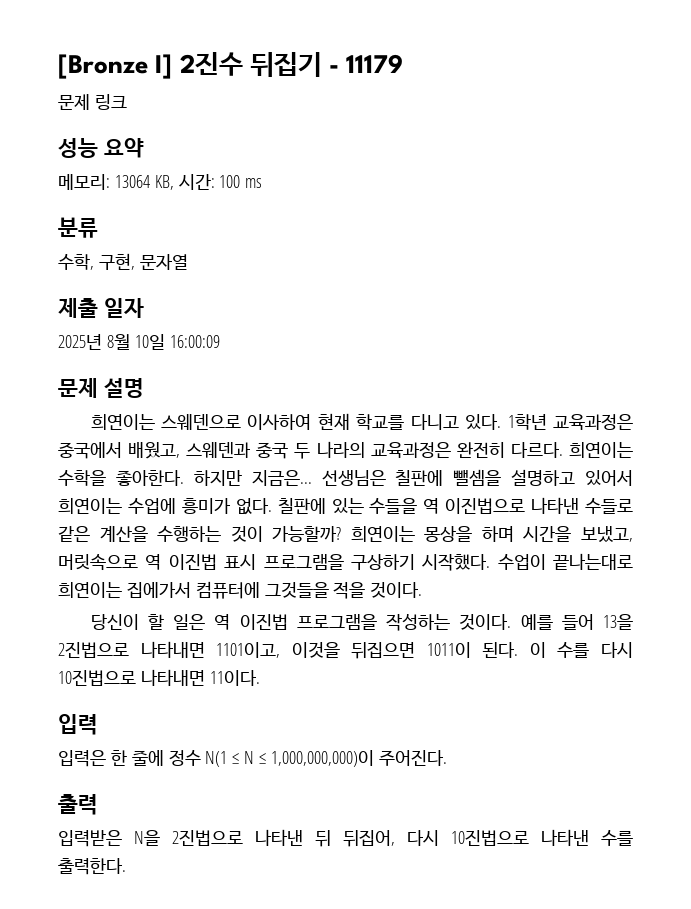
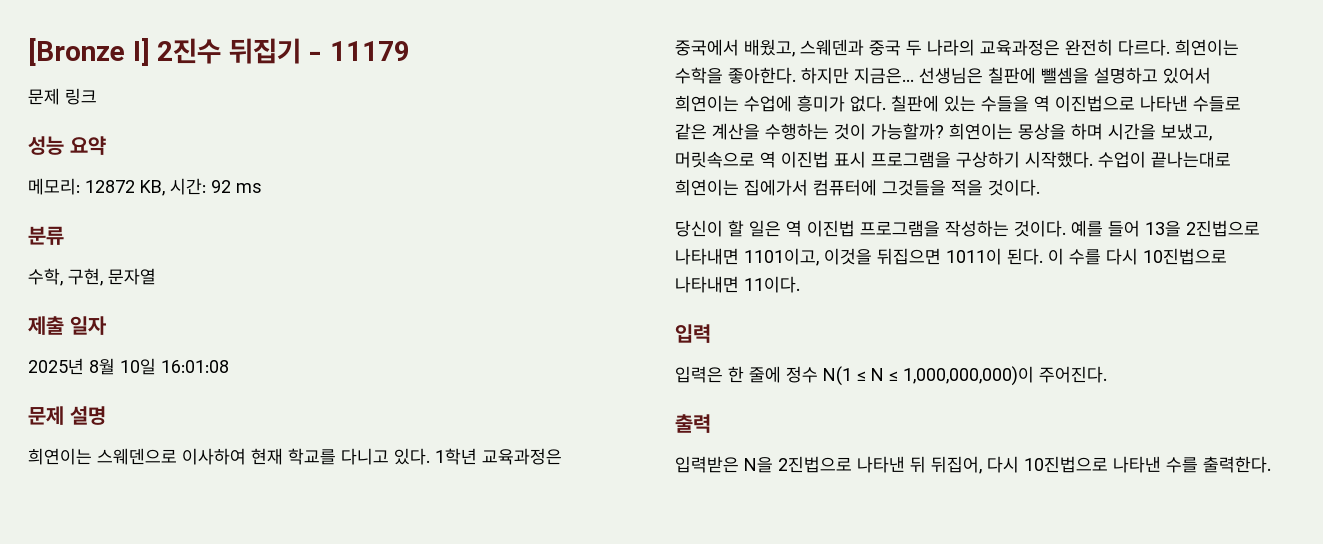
[114,175,150,188] 13064 -> [85,180,135,193] 12872
[219,175,241,188] 100 -> [211,180,231,193] 92
[169,335,220,348] 16:00:09 -> [161,360,229,373] 16:01:08

